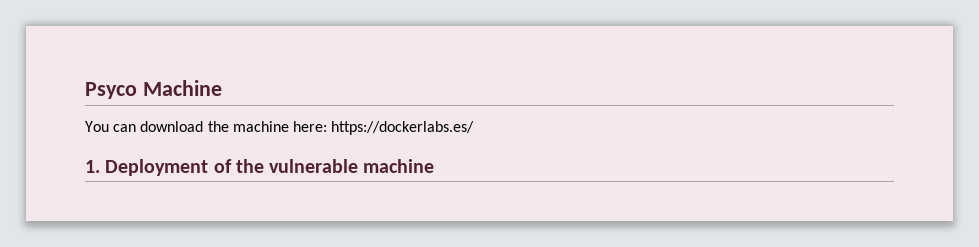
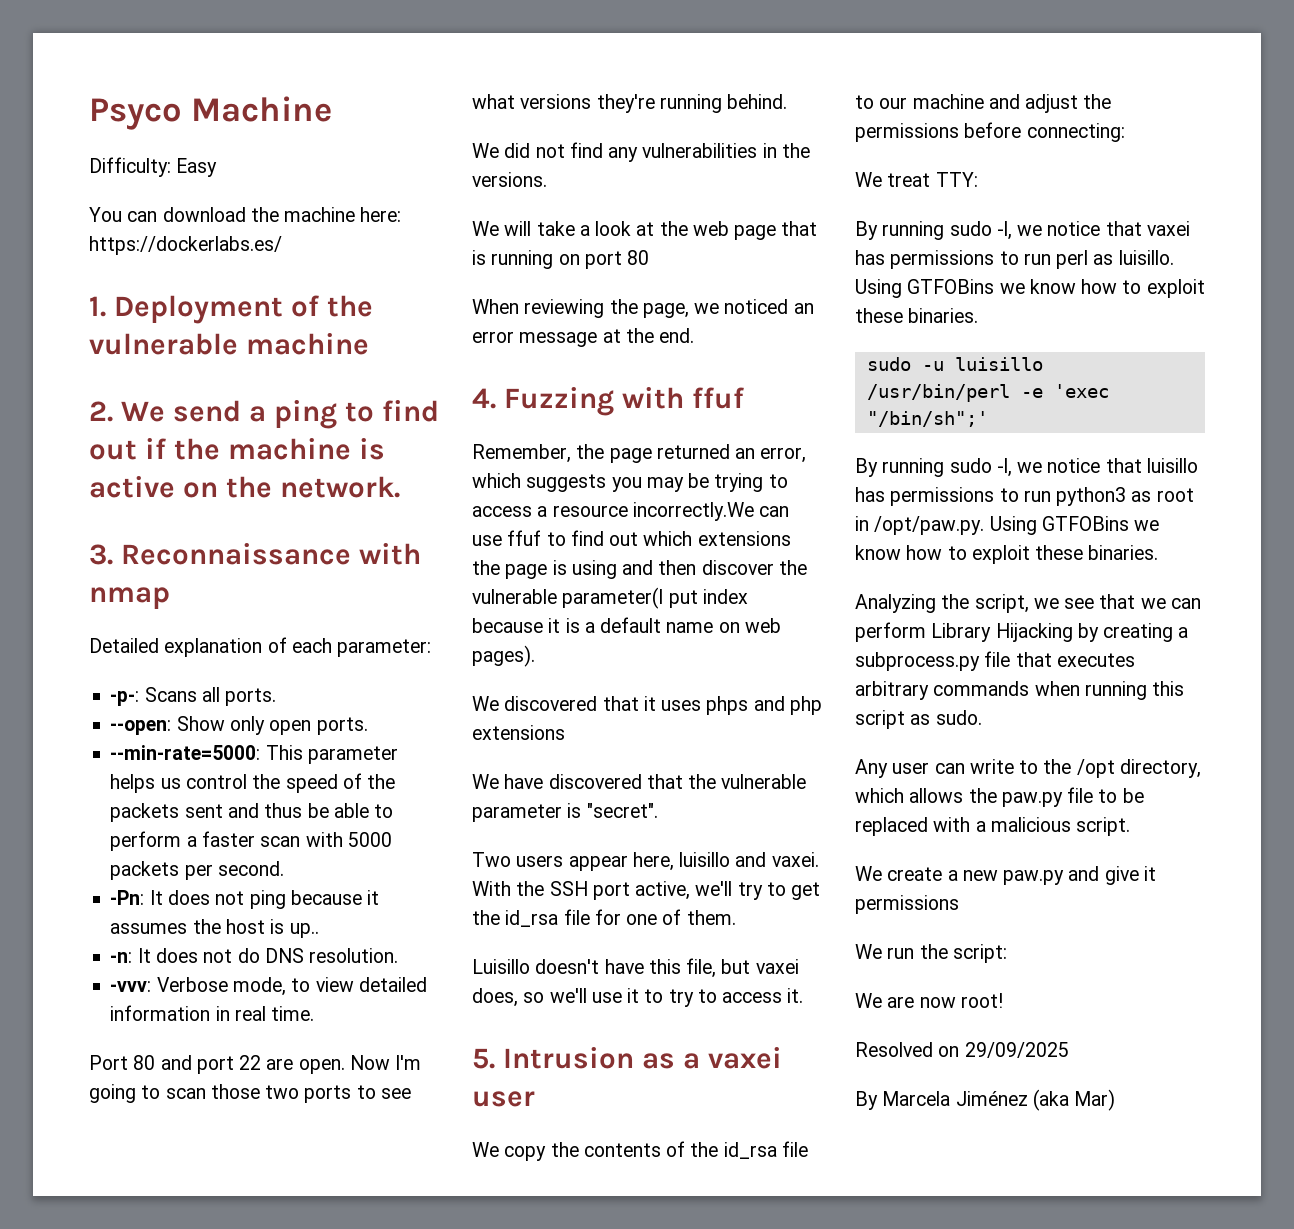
(222, 88) none -> [89,157,218,177] // Difficulty: Easy
(435, 166) none -> [89,400,439,429] [89,438,385,460] [89,476,400,498] [89,543,421,565] [89,587,170,609] [89,637,432,657] [110,687,277,706] [110,716,368,735] [110,745,398,764] [110,773,396,793] [110,803,394,822] [110,831,392,851] [110,861,284,880] [110,890,380,909] [110,919,319,938] [110,948,399,963] [110,977,427,996] [110,1005,315,1021] [89,1055,422,1074] [89,1084,411,1103] [472,94,788,113] [472,142,810,162] [472,172,547,187] [472,221,818,240] [472,250,650,269] [472,299,814,318] [472,328,695,347] [472,387,744,416] [472,444,807,463] [472,473,788,492] [472,502,790,521] [472,530,791,546] [472,560,807,579] [472,587,748,609] [472,617,781,633] [472,645,535,667] [472,696,822,715] [472,725,565,740] [472,774,807,789] [472,803,658,822] [472,852,819,871] [472,881,821,900] [472,909,736,927] [472,958,799,978] [472,988,804,1007] [472,1047,782,1069] [472,1091,535,1107] [472,1141,808,1161] [855,94,1112,113] [855,122,1125,142] [855,172,978,187] [855,221,1190,240] [855,250,1174,269] [855,279,1205,298] [855,308,979,323] [866,357,1043,371] [866,384,1109,402] [866,411,988,427] [855,458,1198,477] [855,487,1194,506] [855,516,1160,535] [855,545,1159,564] [855,594,1201,613] [855,622,1189,642] [855,651,1135,671] [855,681,1185,700] [855,710,982,729] [855,759,1201,778] [855,787,1144,807] [855,817,1131,836] [855,866,1156,885] [855,895,959,914] [855,944,1007,963] [855,993,1003,1008] [855,1042,1069,1058] [855,1089,1116,1111] // 2. We send a ping to find out if the machine is active on the network. // 3. Reconnaissance with nmap // Detailed explanation of each parameter: // -p-: Scans all ports. // --open: Show only open ports. // --min-rate=5000: This parameter helps us control the speed of the packets sent and thus be able to perform a faster scan with 5000 packets per second. // -Pn: It does not ping because it assumes the host is up.. // -n: It does not do DNS resolution. // -vvv: Verbose mode, to view detailed information in real time. // Port 80 and port 22 are open. Now I'm going to scan those two ports to see what versions they're running behind. // We did not find any vulnerabilities in the versions. // We will take a look at the web page that is running on port 80 // When reviewing the page, we noticed an error message at the end. // 4. Fuzzing with ffuf // Remember, the page returned an error, which suggests you may be trying to access a resource incorrectly.We can use ffuf to find out which extensions the page is using and then discover the vulnerable parameter(I put index because it is a default name on web pages). // We discovered that it uses phps and php extensions // We have discovered that the vulnerable parameter is "secret". // Two users appear here, luisillo and vaxei. With the SSH port active, we'll try to get the id_rsa file for one of them. // Luisillo doesn't have this file, but vaxei does, so we'll use it to try to access it. // 5. Intrusion as a vaxei user // We copy the contents of the id_rsa file to our machine and adjust the permissions before connecting: // We treat TTY: // By running sudo -l, we notice that vaxei has permissions to run perl as luisillo. Using GTFOBins we know how to exploit these binaries. // sudo -u luisillo /usr/bin/perl -e 'exec "/bin/sh";' // By running sudo -l, we notice that luisillo has permissions to run python3 as root in /opt/paw.py. Using GTFOBins we know how to exploit these binaries. // Analyzing the script, we see that we can perform Library Hijacking by creating a subprocess.py file that executes arbitrary commands when running this script as sudo. // Any user can write to the /opt directory, which allows the paw.py file to be replaced with a malicious script. // We create a new paw.py and give it permissions // We run the script: // We are now root! // Resolved on 29/09/2025 // By Marcela Jiménez (aka Mar)

